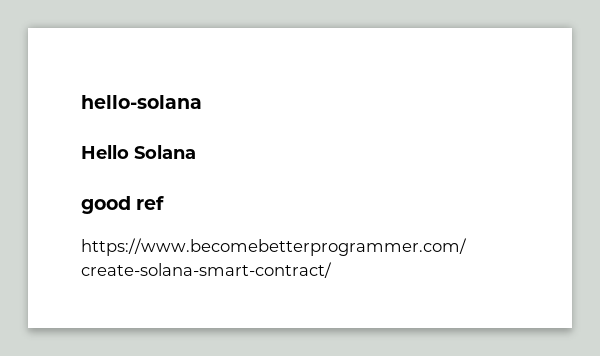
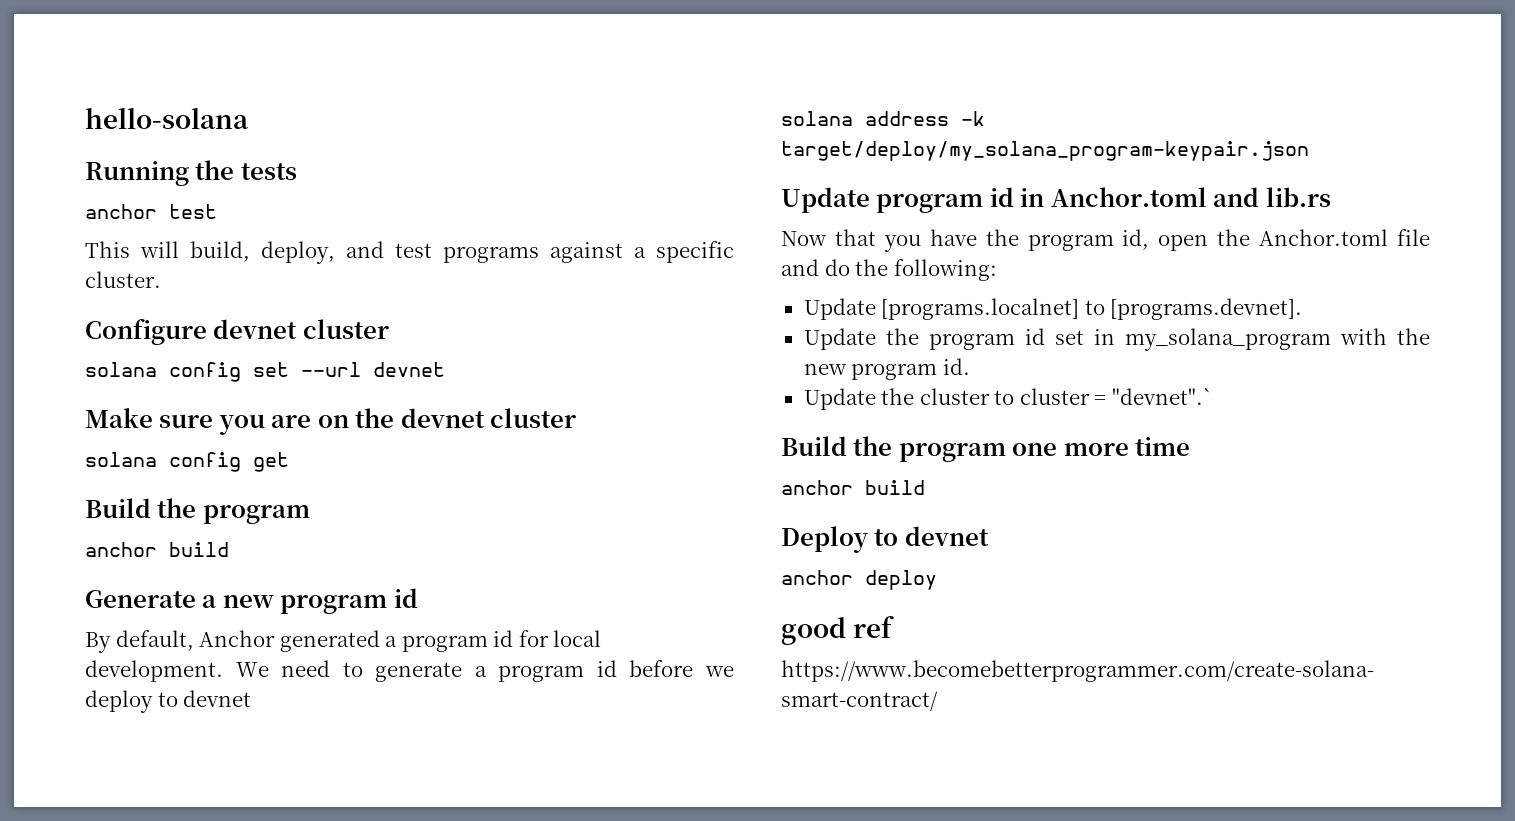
[81,145,196,159] Hello Solana -> [85,160,297,186] [85,204,217,219] [85,241,734,264] [85,271,161,288] [85,318,389,345] [85,362,445,382] [85,408,577,435] [85,452,289,472] [85,498,310,524] [85,542,229,557] [85,588,418,614] [85,630,602,653] [85,660,734,682] [85,690,252,713] [781,111,985,126] [781,141,1309,161] [781,187,1331,213] [781,229,1430,252] [781,259,997,281] [803,298,1303,320] [803,328,1430,351] [803,358,970,380] [803,388,1212,410] [781,436,1191,462] [781,480,925,495] [781,526,989,553] [781,570,937,590] Running the tests // anchor test // This will build, deploy, and test programs against a specific cluster. // Configure devnet cluster // solana config set --url devnet // Make sure you are on the devnet cluster // solana config get // Build the program // anchor build // Generate a new program id // By default, Anchor generated a program id for local development. We need to generate a program id before we deploy to devnet // solana address -k target/deploy/my_solana_program-keypair.json // Update program id in Anchor.toml and lib.rs // Now that you have the program id, open the Anchor.toml file and do the following: // Update [programs.localnet] to [programs.devnet]. // Update the program id set in my_solana_program with the new program id. // Update the cluster to cluster = "devnet".` // Build the program one more time // anchor build // Deploy to devnet // anchor deploy

